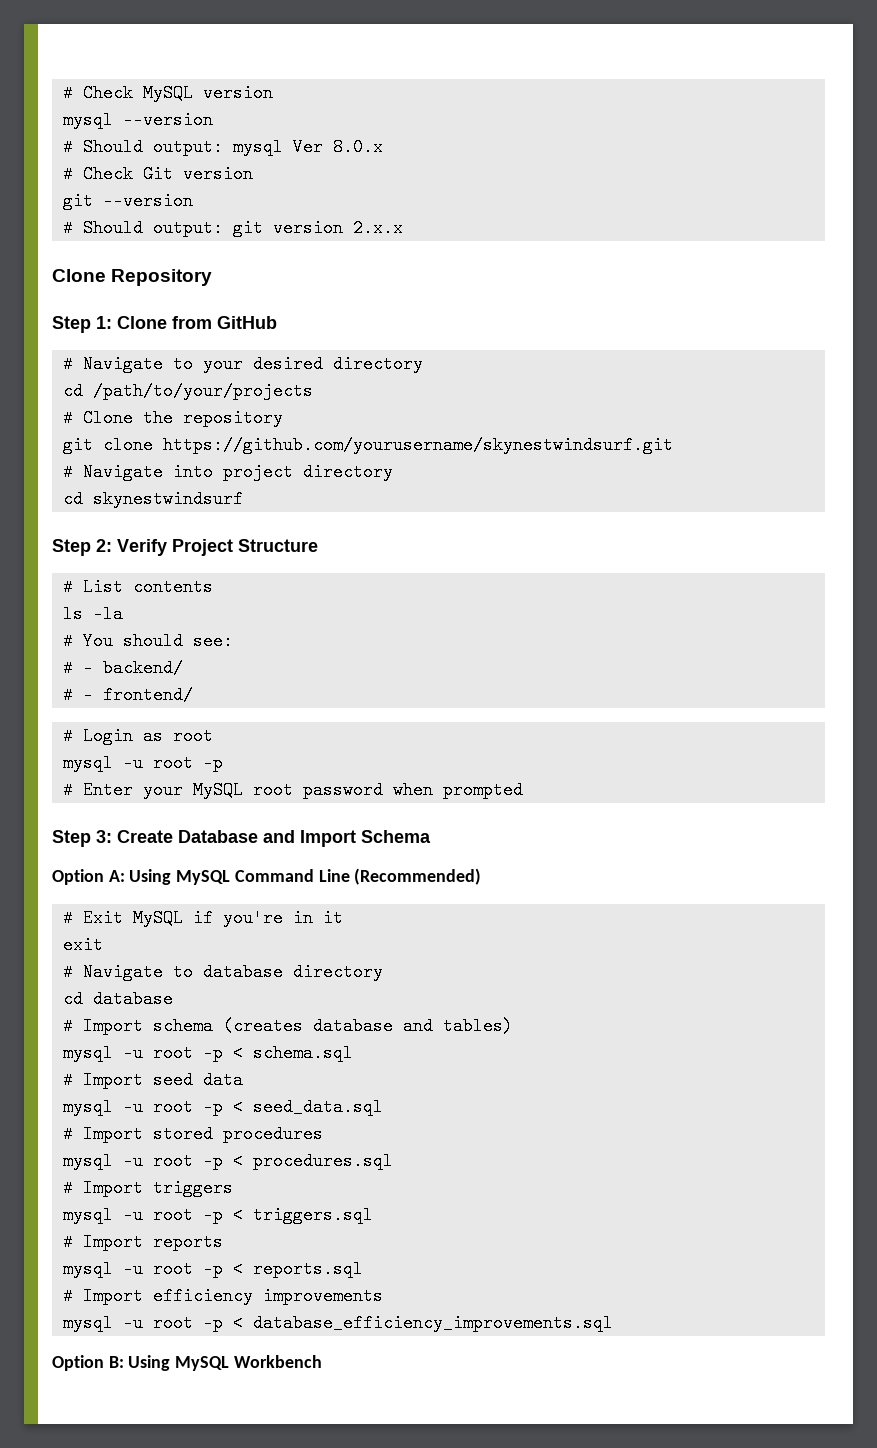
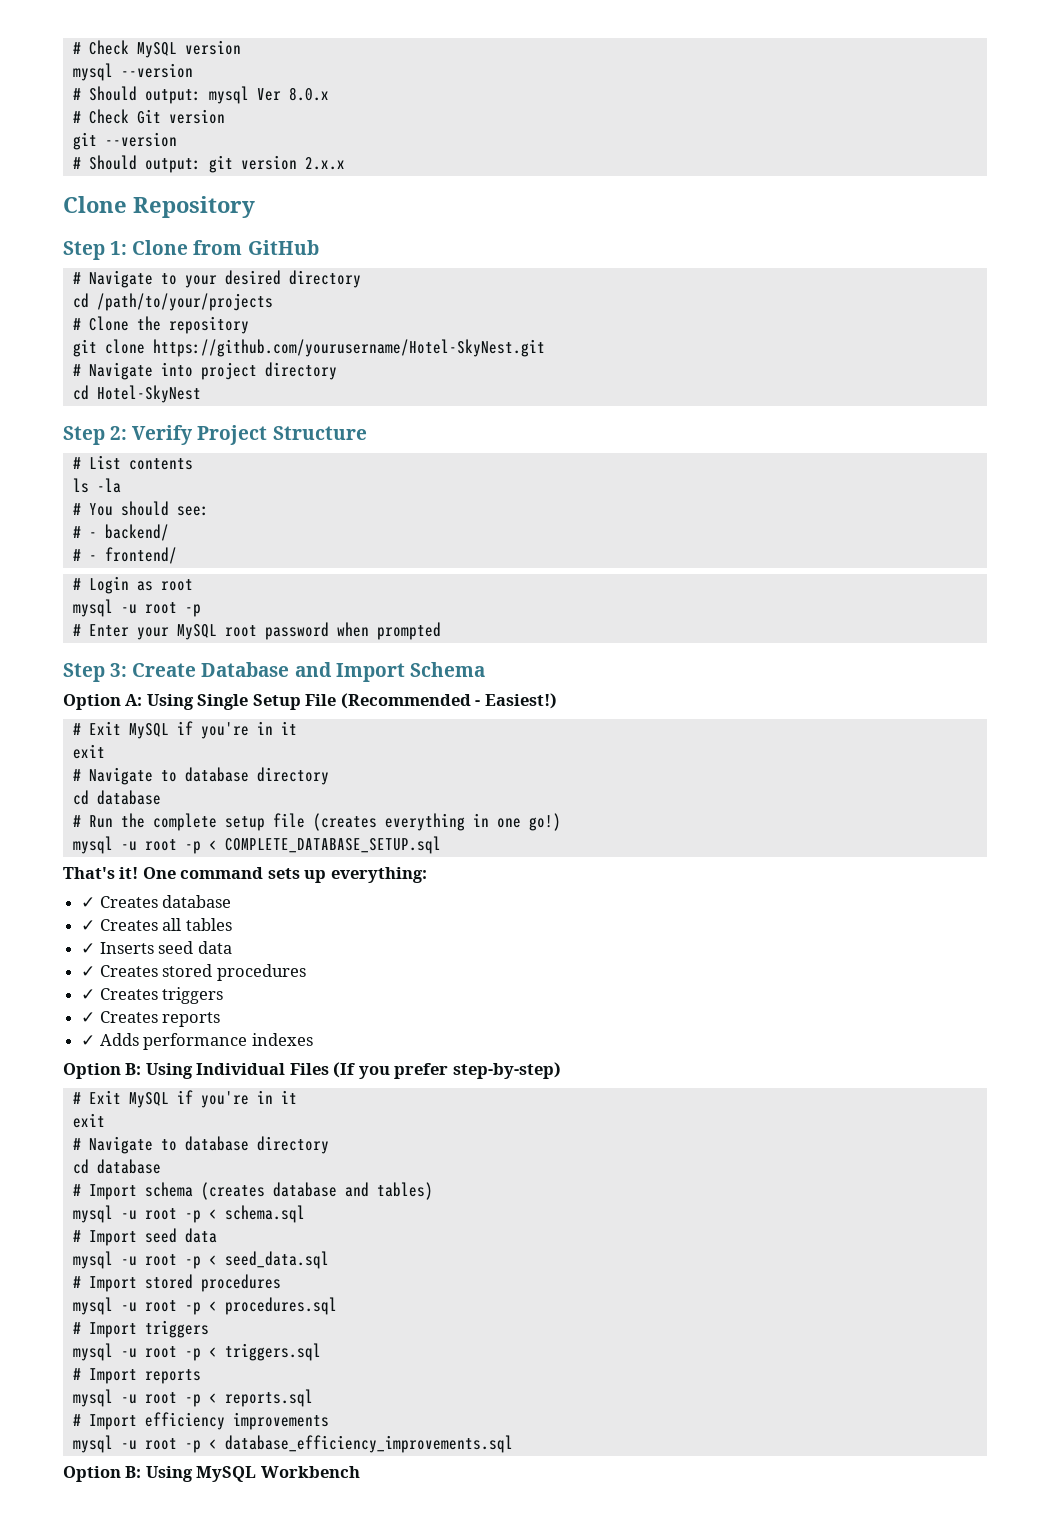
[162,436,673,454] https://github.com/yourusername/skynestwindsurf.git -> [152,339,545,357] https://github.com/yourusername/Hotel-SkyNest.git
[92,490,243,508] skynestwindsurf -> [96,385,201,403] Hotel-SkyNest
[176,868,482,885] MySQL Command Line (Recommended) -> [197,693,557,710] [72,721,297,739] [72,744,105,759] [72,767,329,785] [72,790,161,805] [72,813,561,831] [72,836,441,854] [63,867,427,883] [81,895,232,908] [81,918,232,931] [81,941,232,954] [81,964,306,981] [81,987,224,1004] [81,1011,221,1027] [81,1033,313,1050] [63,1062,561,1079] Single Setup File (Recommended - Easiest!) // # Exit MySQL if you're in it // exit // # Navigate to database directory // cd database // # Run the complete setup file (creates everything in one go!) // mysql -u root -p < COMPLETE_DATABASE_SETUP.sql // That's it! One command sets up everything: // ✓ Creates database // ✓ Creates all tables // ✓ Inserts seed data // ✓ Creates stored procedures // ✓ Creates triggers // ✓ Creates reports // ✓ Adds performance indexes // Option B: Using Individual Files (If you prefer step-by-step)

